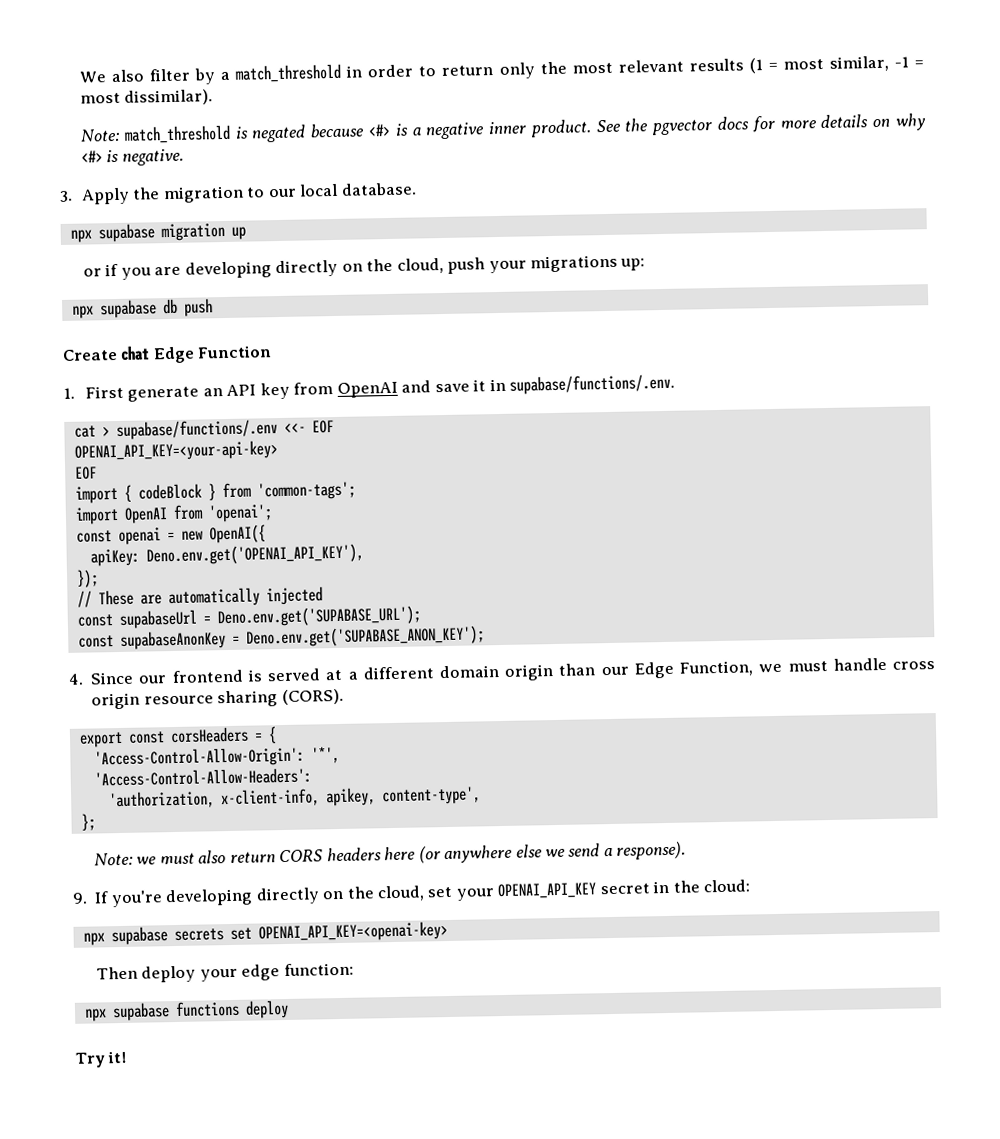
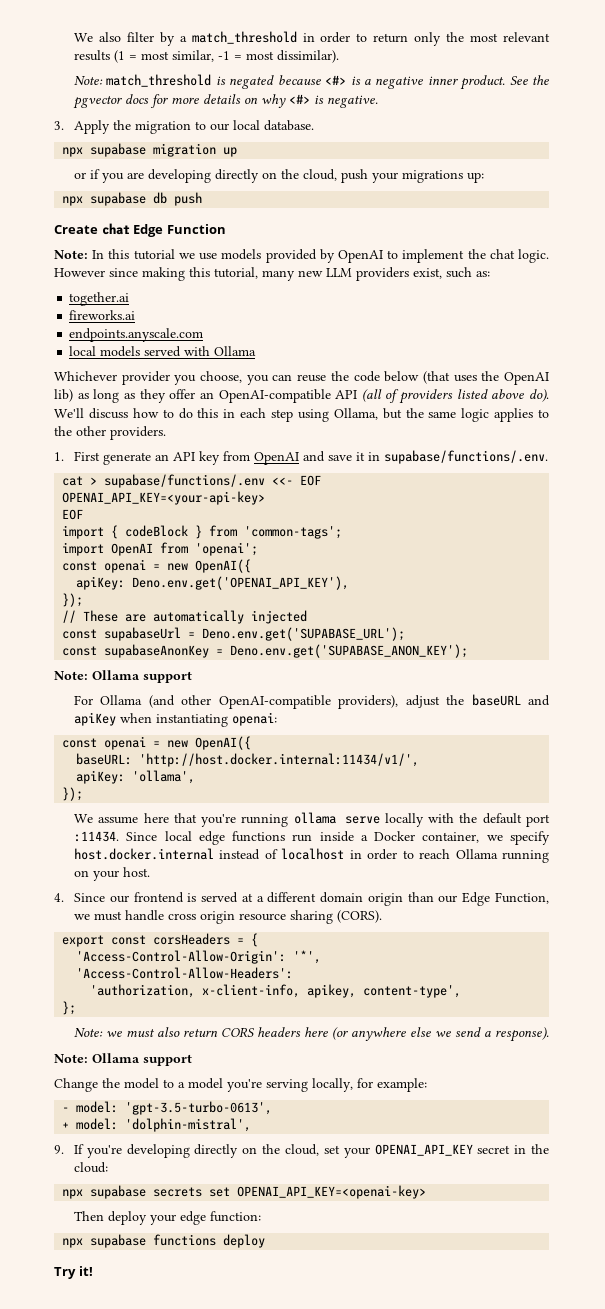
(273, 352) none -> [54,249,549,263] [54,267,490,281] [69,292,130,306] [69,310,136,320] [69,328,204,342] [69,346,257,357] [54,371,549,385] [54,389,550,404] [54,408,549,422] [54,426,166,440] // Note: In this tutorial we use models provided by OpenAI to implement the chat logic. However since making this tutorial, many new LLM providers exist, such as: // together.ai // fireworks.ai // endpoints.anyscale.com // local models served with Ollama // Whichever provider you choose, you can reuse the code below (that uses the OpenAI lib) as long as they offer an OpenAI-compatible API (all of providers listed above do). We'll discuss how to do this in each step using Ollama, but the same logic applies to the other providers.
(485, 636) none -> [54,670,192,683] [73,694,550,709] [73,712,277,727] [62,736,252,750] [76,753,420,767] [76,770,196,784] [62,787,84,801] [73,812,550,827] [73,831,550,845] [73,848,549,863] [73,867,150,881] // Note: Ollama support // For Ollama (and other OpenAI-compatible providers), adjust the baseURL and apiKey when instantiating openai: // const openai = new OpenAI({ // baseURL: 'http://host.docker.internal:11434/v1/', // apiKey: 'ollama', // }); // We assume here that you're running ollama serve locally with the default port :11434. Since local edge functions run inside a Docker container, we specify host.docker.internal instead of localhost in order to reach Ollama running on your host.
(687, 850) none -> [54,1053,192,1066] [54,1078,427,1092] [62,1101,273,1115] [62,1118,252,1132] // Note: Ollama support // Change the model to a model you're serving locally, for example: // - model: 'gpt-3.5-turbo-0613', // + model: 'dolphin-mistral',

